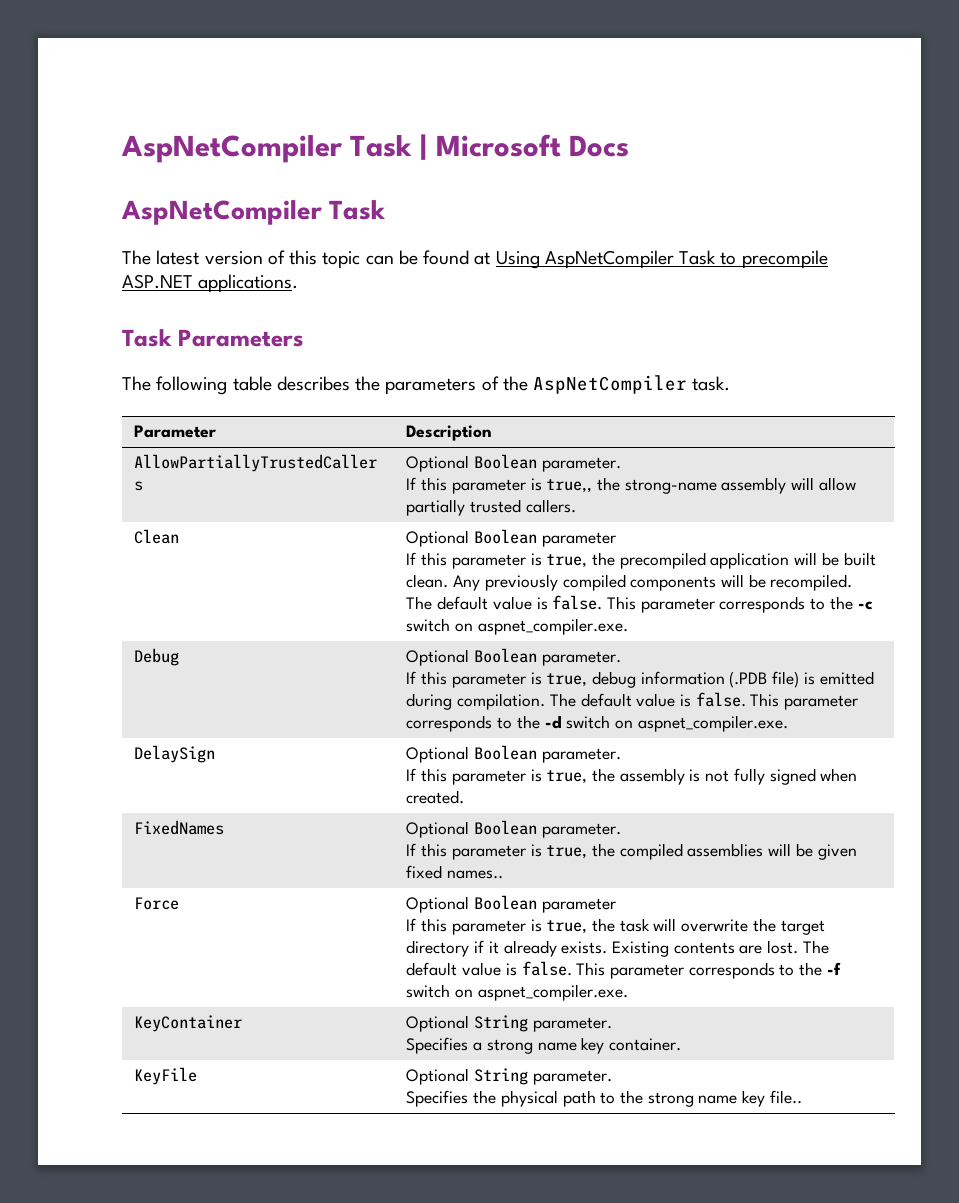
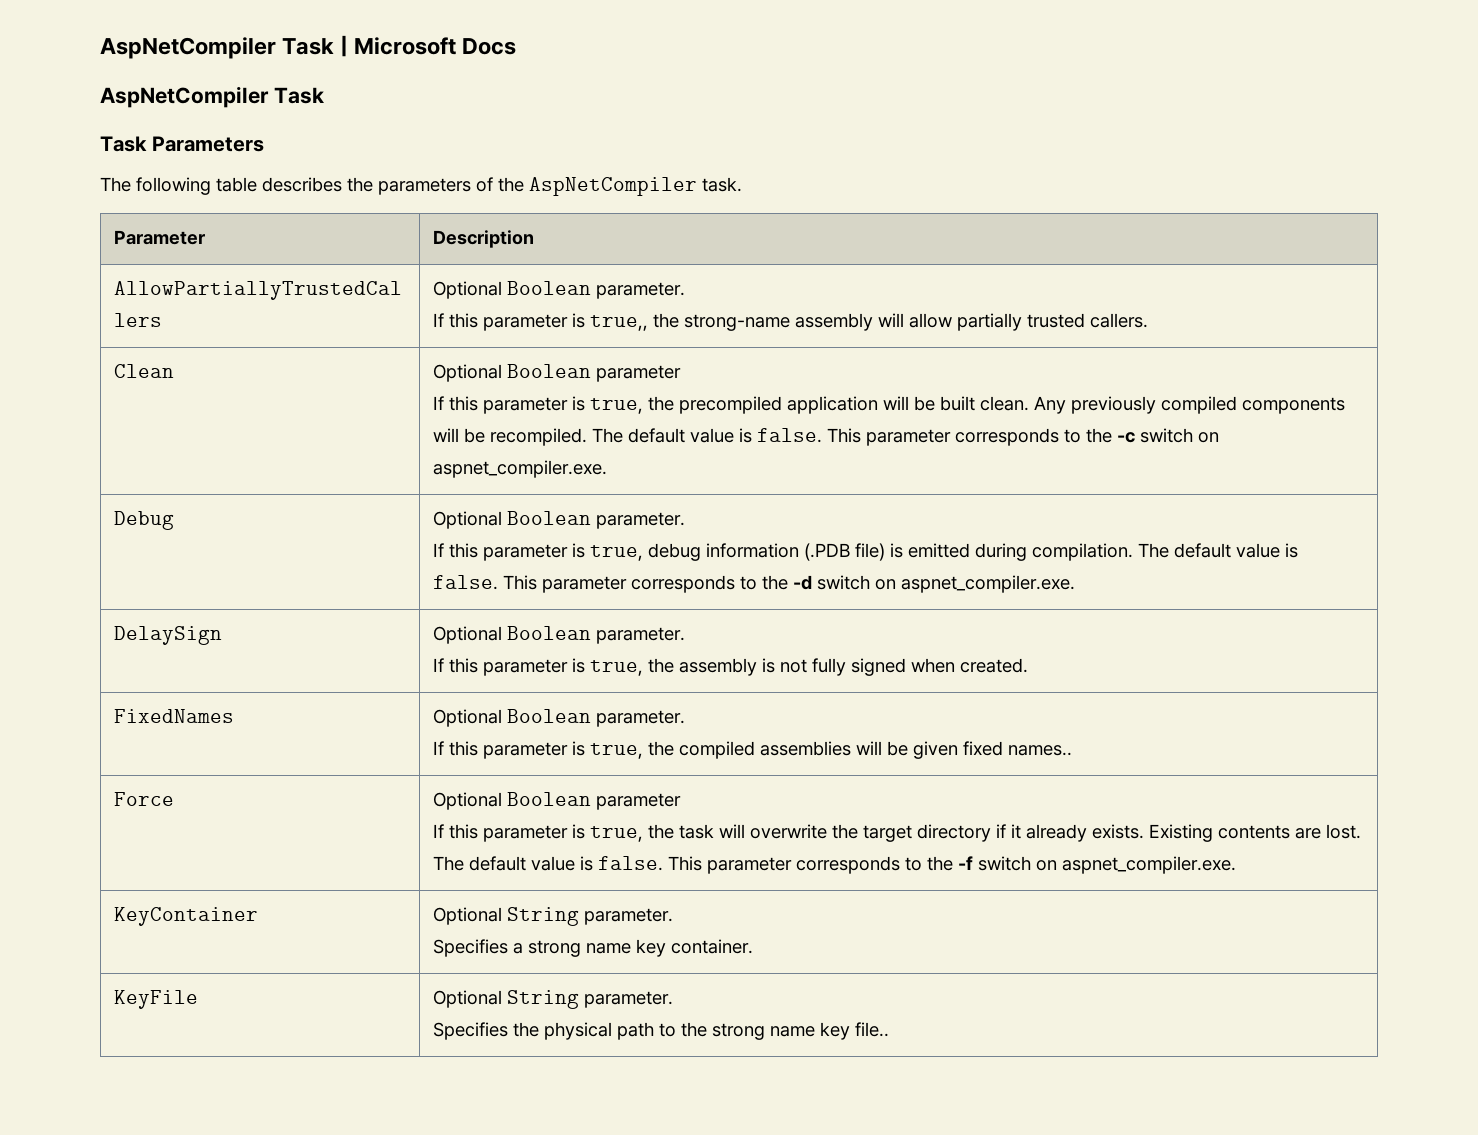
[122,250,828,269] [122,274,299,293] // The latest version of this topic can be found at Using AspNetCompiler Task to precompile ASP.NET applications. -> (324, 95) none

